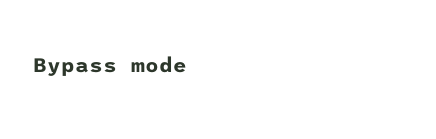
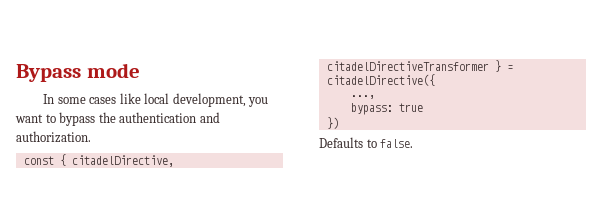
(187, 64) none -> [43,93,269,107] [15,112,220,126] [16,131,91,143] [23,154,174,167] [326,60,513,72] [326,74,435,86] [350,95,375,99] [350,103,423,115] [326,117,339,129] [319,137,414,148] // In some cases like local development, you want to bypass the authentication and authorization. // const { citadelDirective, citadelDirectiveTransformer } = citadelDirective({ // ..., // bypass: true // }) // Defaults to false.

